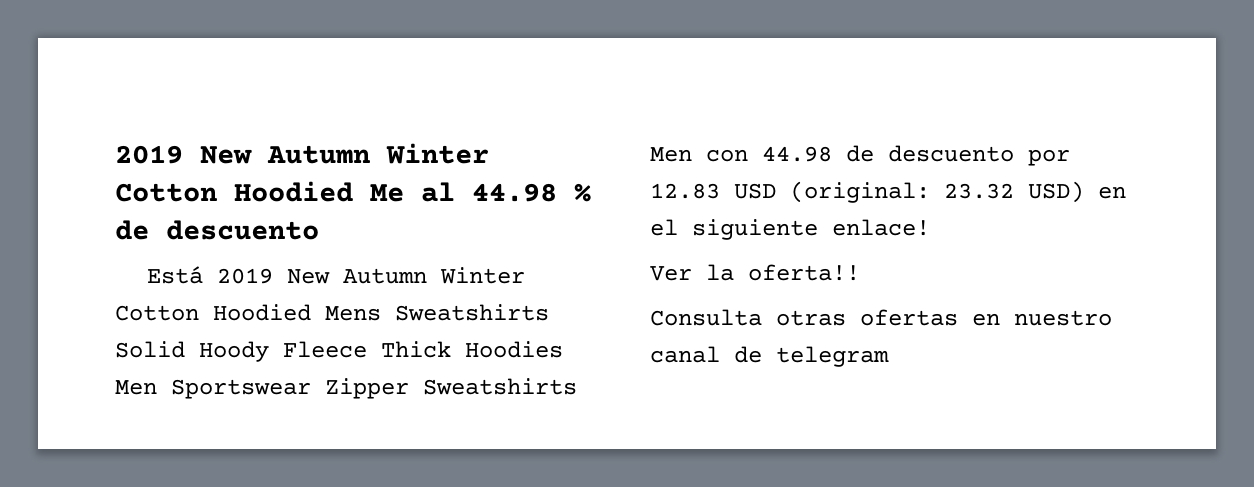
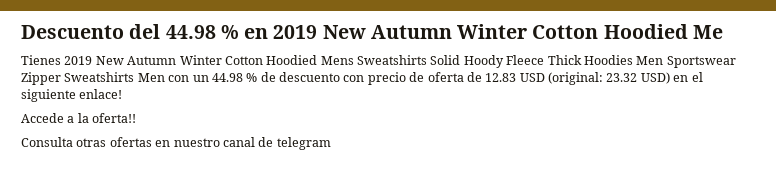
(115, 154) none -> [21,24,269,39] Descuento del 44.98 % en
[421,182,591,202] [115,220,319,240] [147,266,204,284] al 44.98 % de descuento // Está -> [21,55,61,65] // Tienes
[762,145,1070,166] 44.98 de descuento por -> [192,72,482,85] un 44.98 % de descuento con precio de oferta de
[650,266,692,281] Ver -> [21,113,75,123] Accede a

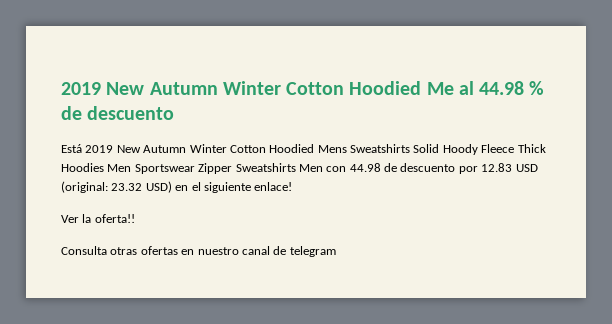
[21,24,269,39] Descuento del 44.98 % en -> (61, 88) none
[21,55,61,65] // Tienes -> [458,81,545,95] [61,106,175,120] [61,144,82,153] al 44.98 % de descuento // Está
[192,72,482,85] un 44.98 % de descuento con precio de oferta de -> [349,163,478,174] 44.98 de descuento por
[21,113,75,123] Accede a -> [61,215,79,223] Ver

